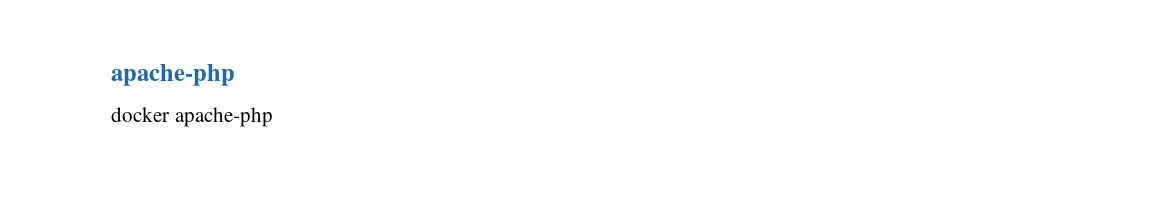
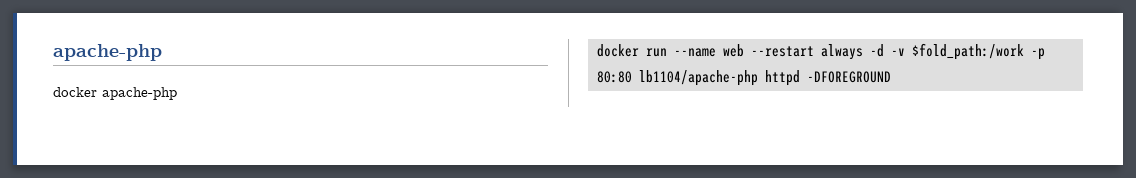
(273, 117) none -> [597,43,1045,60] [597,70,891,86] // docker run --name web --restart always -d -v $fold_path:/work -p 80:80 lb1104/apache-php httpd -DFOREGROUND

